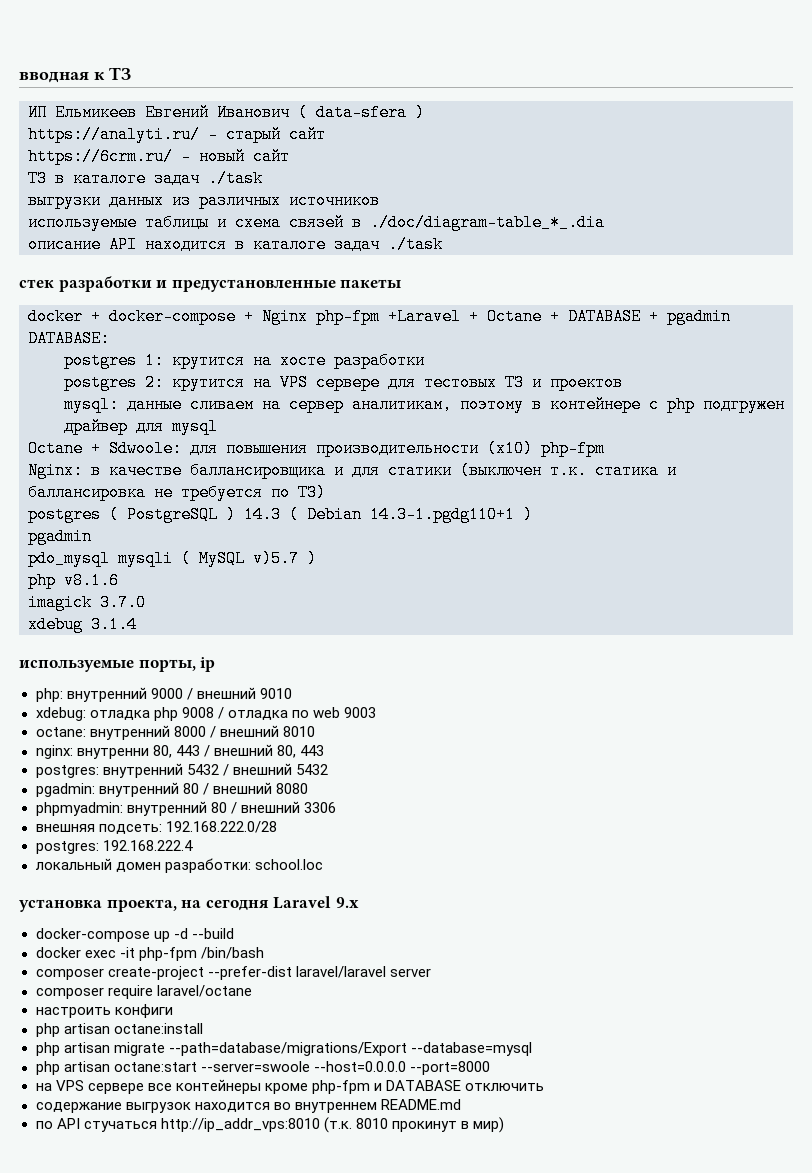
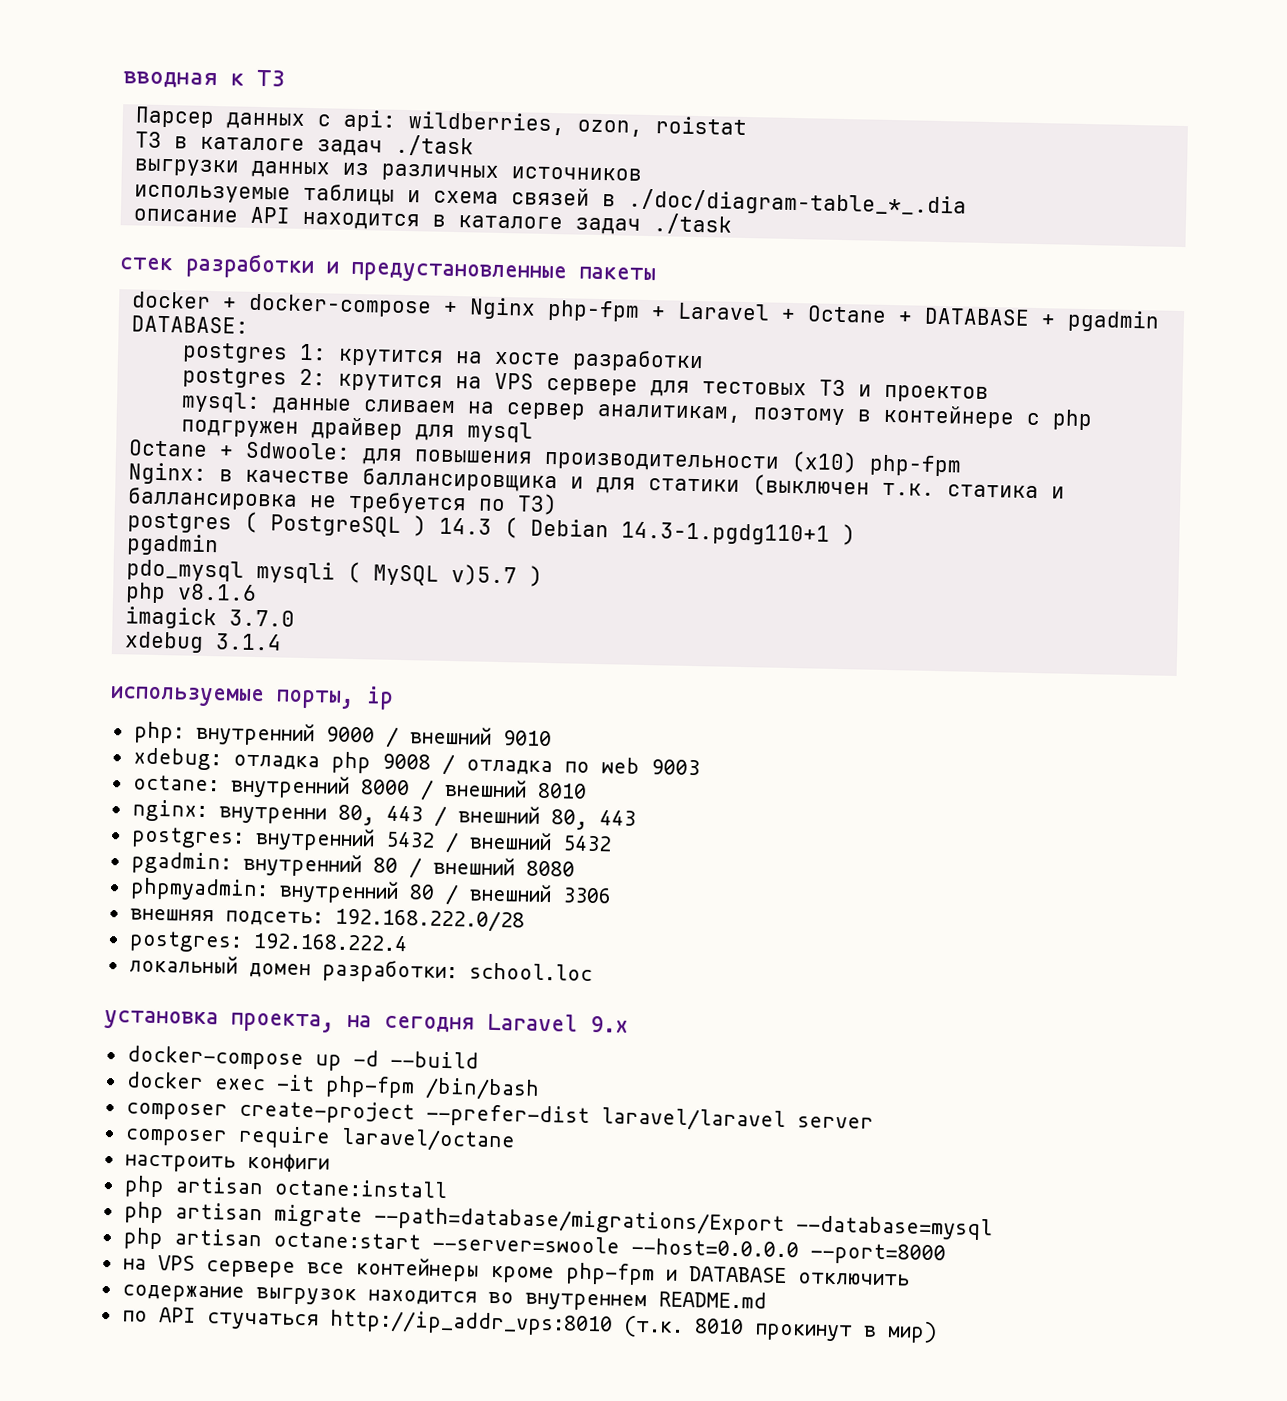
[28,104,425,121] [28,126,325,143] [28,148,289,165] ИП Ельмикеев Евгений Иванович ( data-sfera ) // https://analyti.ru/ - старый сайт // https://6crm.ru/ - новый сайт -> [134,106,748,137] Парсер данных с api: wildberries, ozon, roistat
[388,308,461,325] +Laravel -> [650,302,770,321] + Laravel

